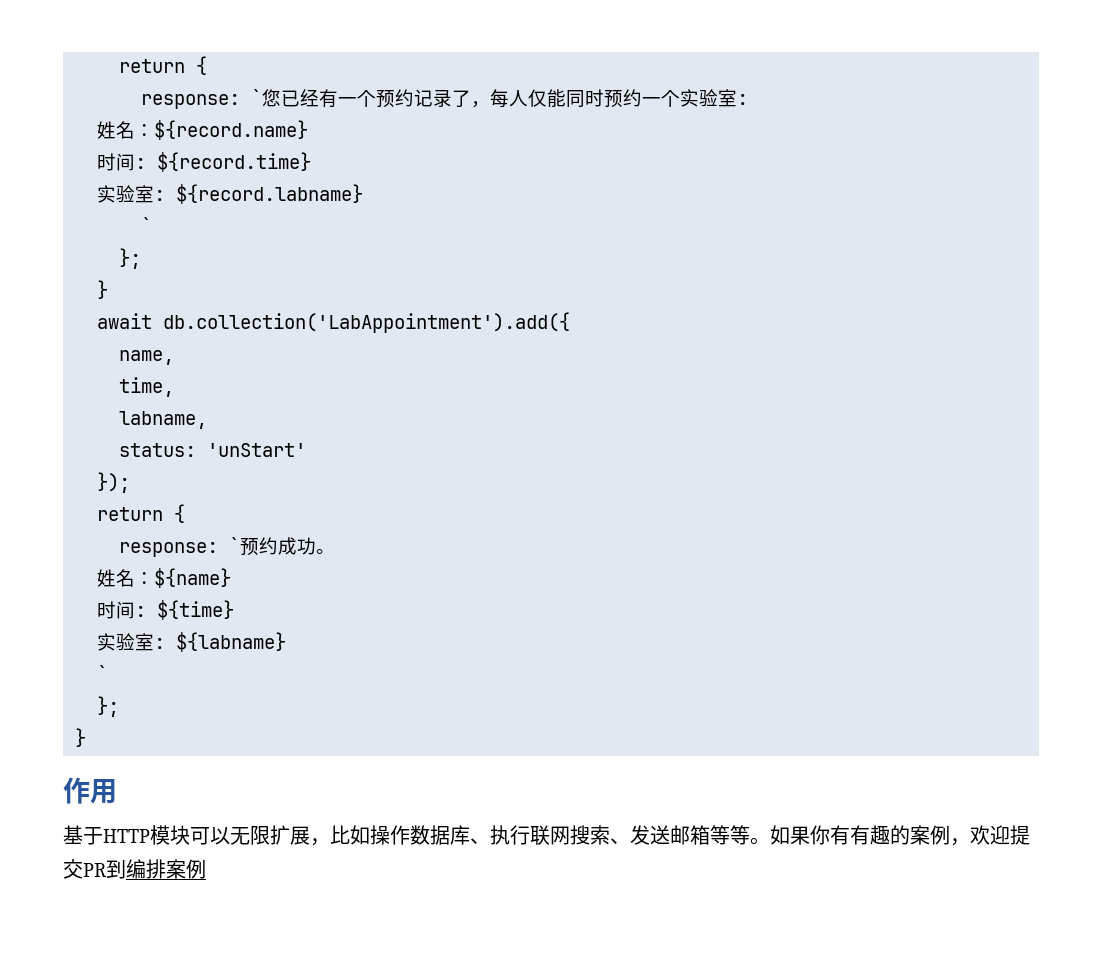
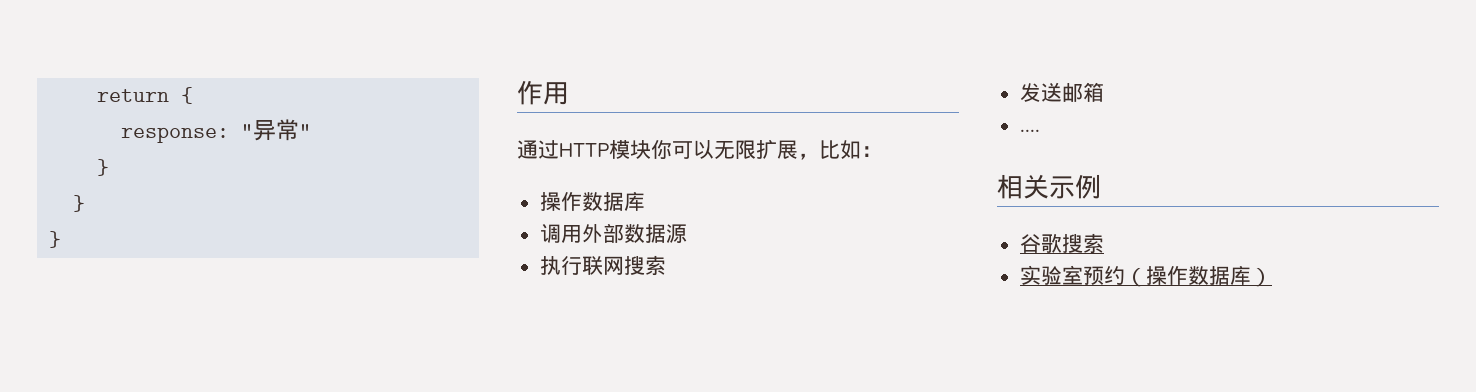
[119,56,207,75] [141,89,748,109] [97,120,308,140] [97,152,311,172] [97,184,363,204] [141,217,152,233] [119,248,141,269] [97,280,108,299] [97,312,570,333] [119,350,174,365] [119,377,174,397] [119,411,207,429] [119,443,306,457] [97,472,130,493] [97,504,185,523] [119,537,335,557] [97,568,231,588] [97,600,234,620] [97,632,286,652] [97,665,108,681] [97,696,119,717] return { // response: `您已经有一个预约记录了，每人仅能同时预约一个实验室: // 姓名：${record.name} // 时间: ${record.time} // 实验室: ${record.labname} // ` // }; // } // await db.collection('LabAppointment').add({ // name, // time, // labname, // status: 'unStart' // }); // return { // response: `预约成功。 // 姓名：${name} // 时间: ${time} // 实验室: ${labname} // ` // }; -> [97,87,194,104] [121,119,312,143] [97,159,110,176] [73,195,86,212] return { // response: "异常" // } // }
[63,825,103,845] 基于 -> [517,140,559,159] 通过
(190, 835) none -> [651,140,672,159] 你
[370,825,490,845] 操作数据库、 -> [861,146,882,157] [539,191,645,211] [539,223,687,243] ： // 操作数据库 // 调用外部数据源 //
[610,838,630,844] 、 -> (666, 265) //
[710,825,1030,846] [63,859,206,879] 等等。如果你有有趣的案例，欢迎提交PR到编排案例 -> [1019,129,1040,132] [997,174,1101,199] [1019,233,1104,254] [1019,265,1272,287] // .... // 相关示例 // 谷歌搜索 // 实验室预约（操作数据库）

